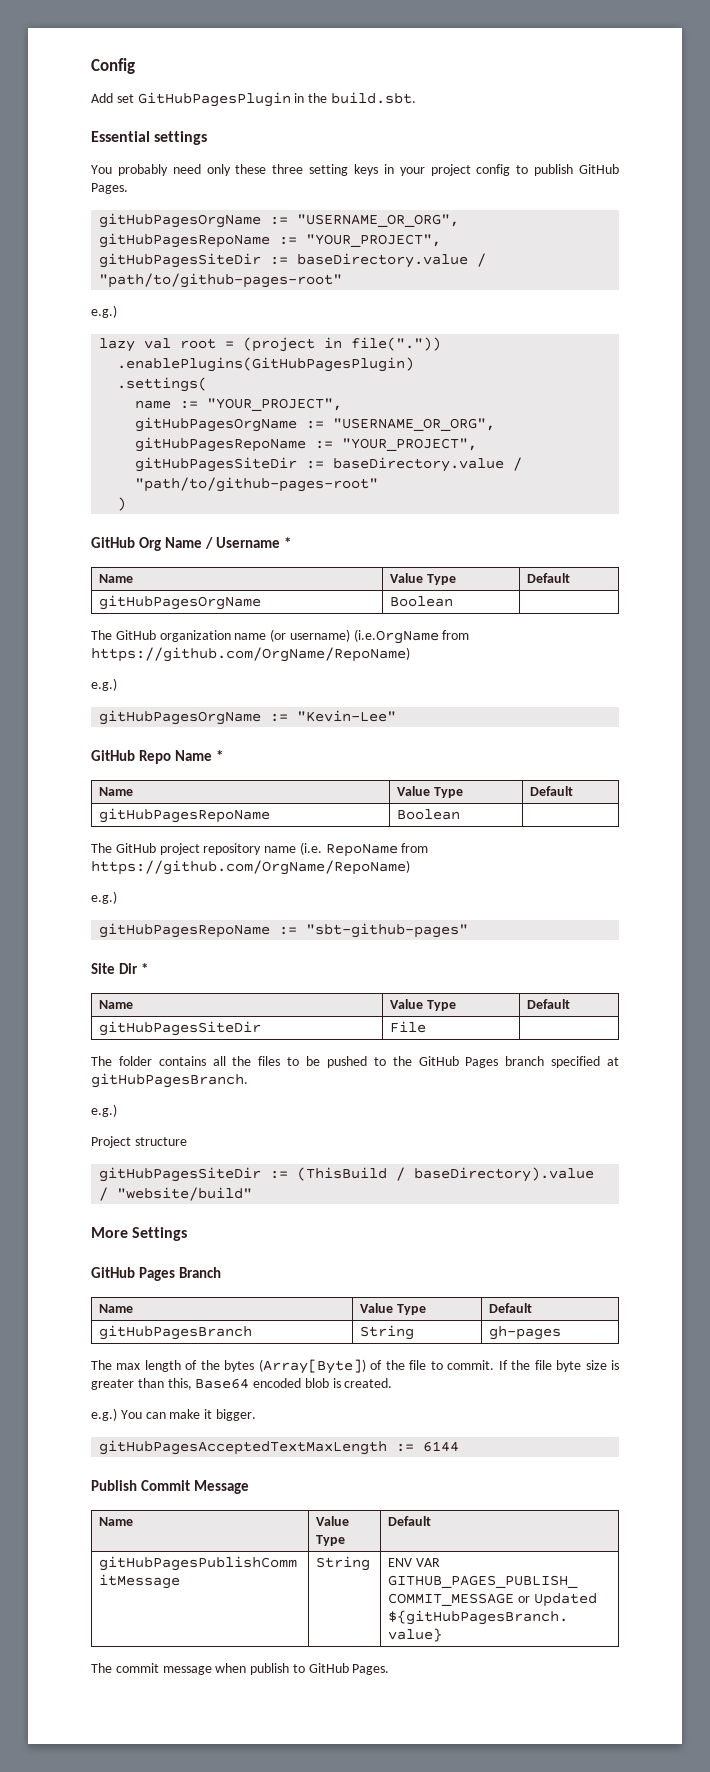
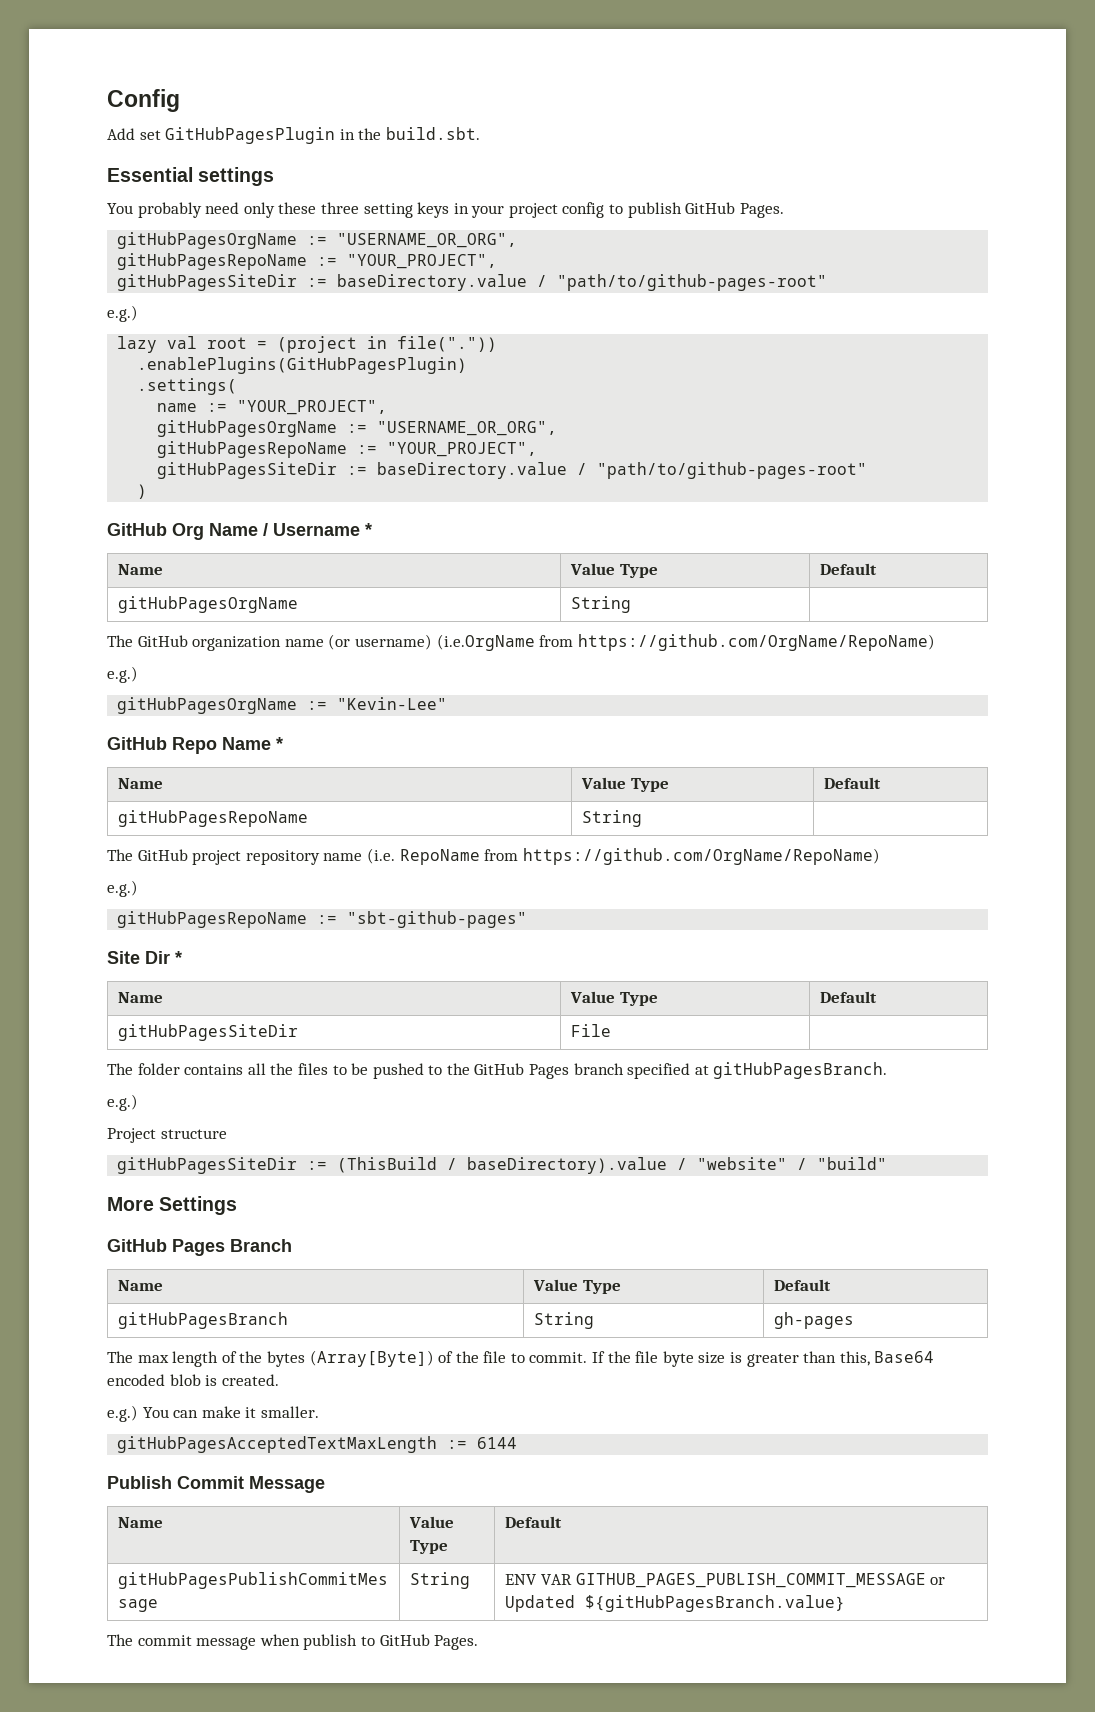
[390,596,454,607] Boolean -> [571,596,632,613] String
[397,809,461,820] Boolean -> [582,810,643,827] String
[117,1187,253,1201] "website/build" -> [697,1157,888,1170] "website" / "build"
[215,1409,256,1421] bigger. -> [260,1406,319,1418] smaller.

